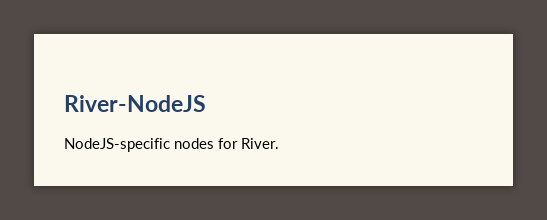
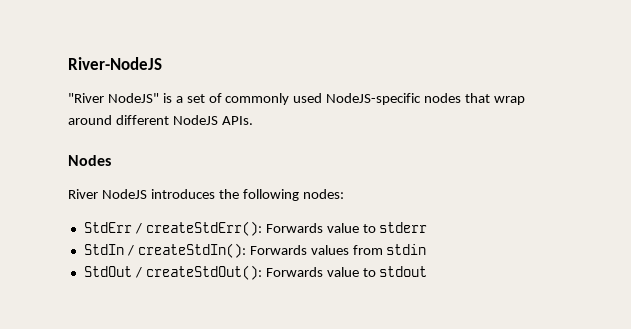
[64,138,279,152] NodeJS-specific nodes for River. -> [68,93,526,105] [68,115,253,125] [68,155,111,166] [68,189,344,201] [83,221,428,236] [83,243,427,258] [83,265,428,280] "River NodeJS" is a set of commonly used NodeJS-specific nodes that wrap around different NodeJS APIs. // Nodes // River NodeJS introduces the following nodes: // StdErr / createStdErr(): Forwards value to stderr // StdIn / createStdIn(): Forwards values from stdin // StdOut / createStdOut(): Forwards value to stdout

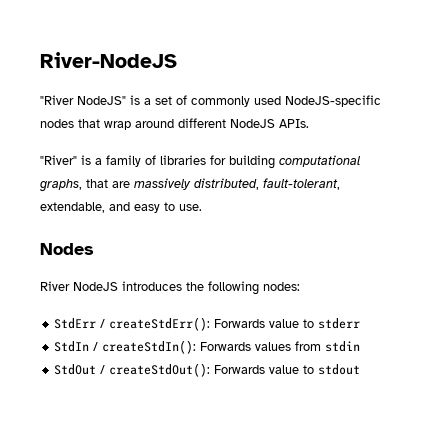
(253, 120) none -> [40,155,361,169] [39,178,340,192] [40,202,202,213] // "River" is a family of libraries for building computational graphs, that are massively distributed, fault-tolerant, extendable, and easy to use.

